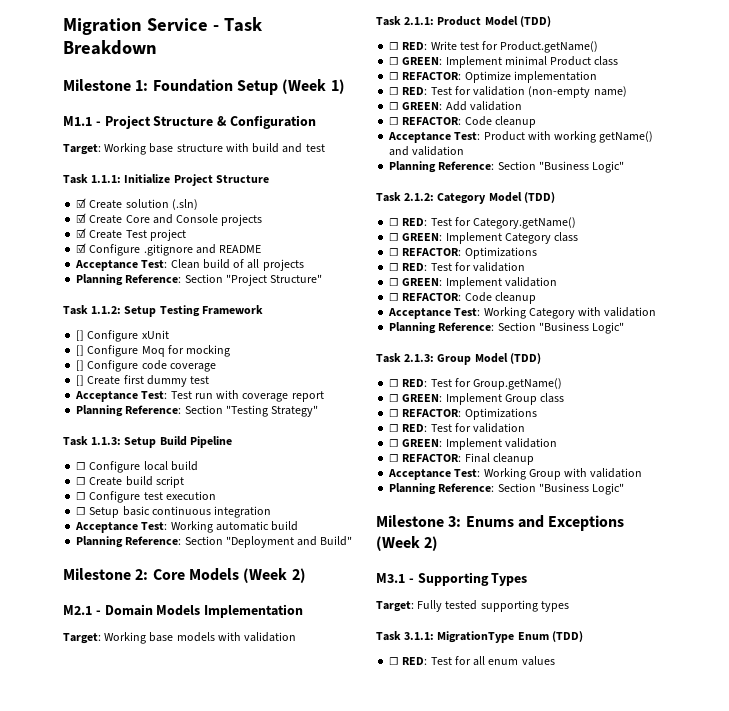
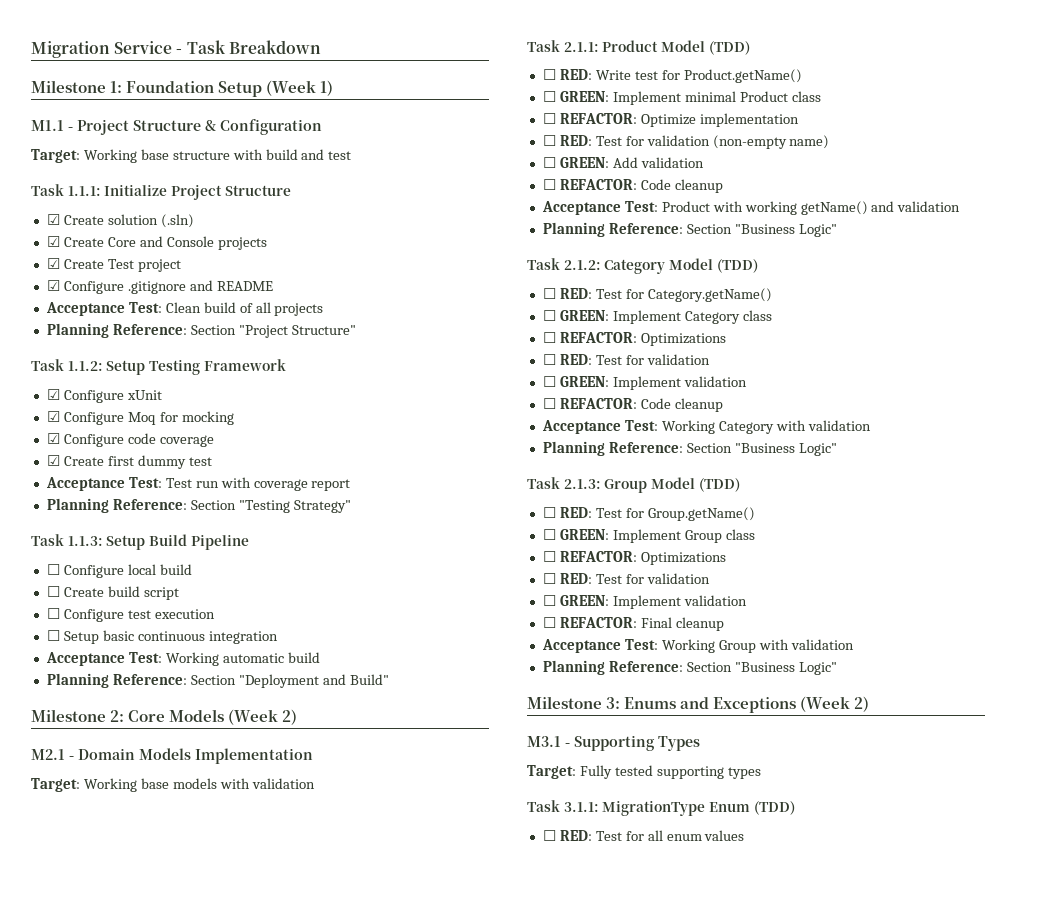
[76,330,85,341] [] -> [46,389,60,400] ☑
[76,345,85,356] [] -> [46,411,60,422] ☑
[76,360,85,371] [] -> [46,433,60,444] ☑
[76,375,85,386] [] -> [46,455,60,466] ☑

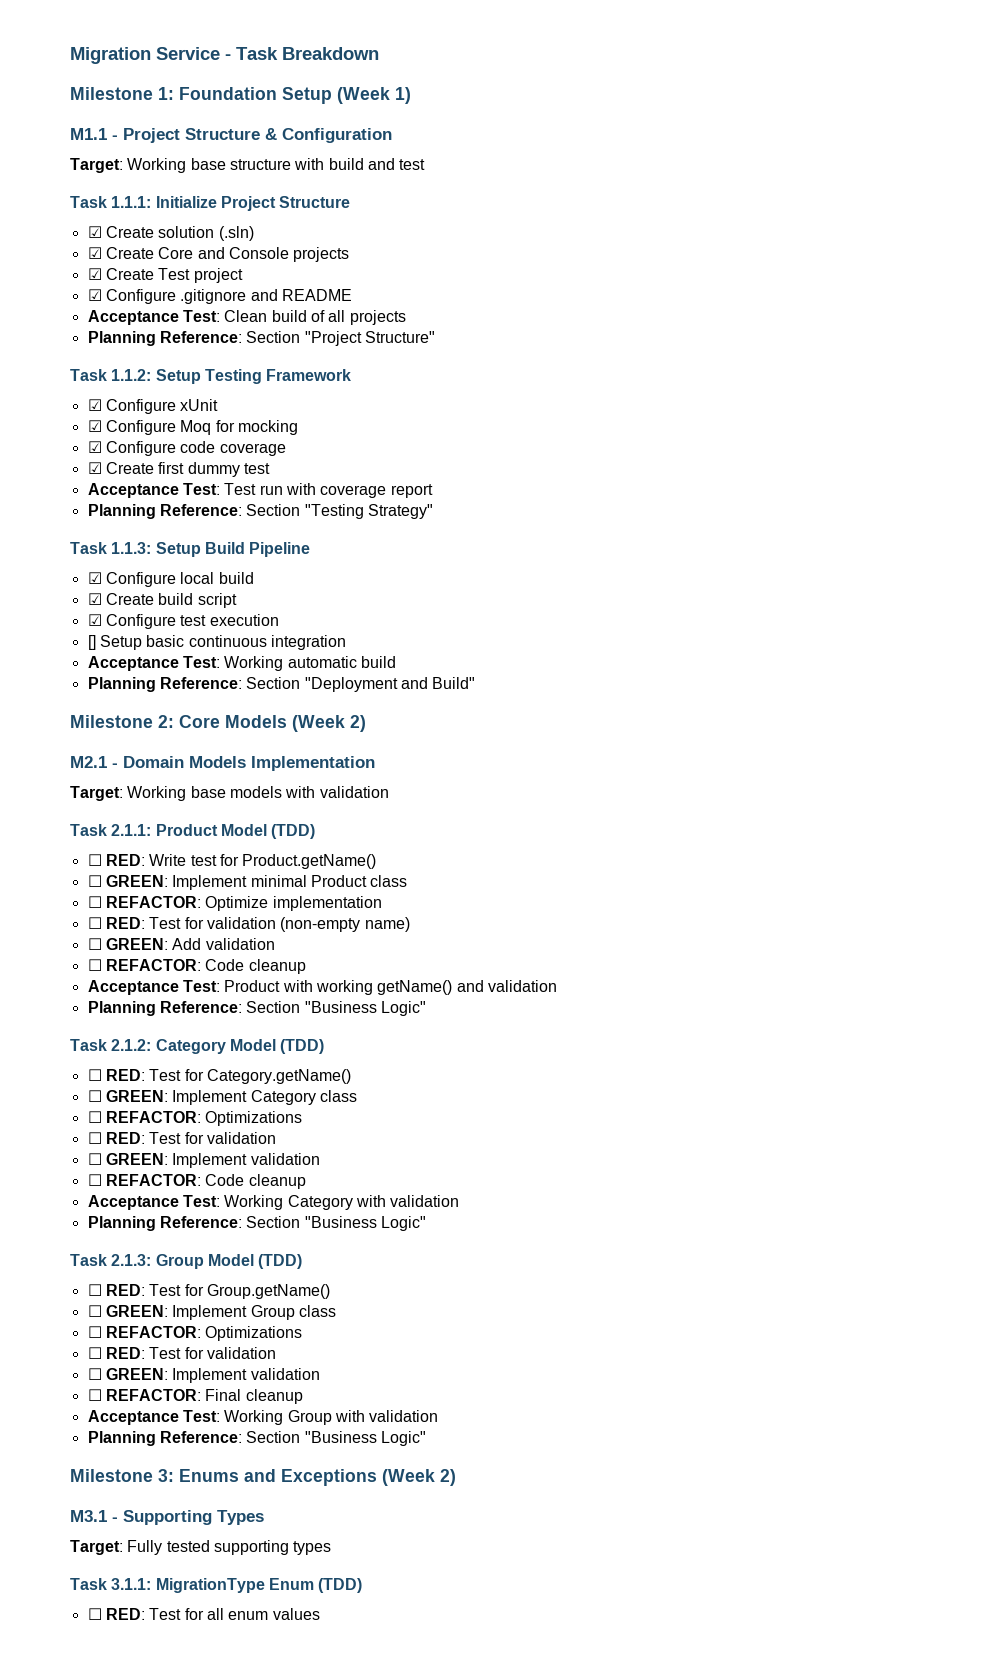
[46,564,60,575] ☐ -> [87,572,102,584] ☑
[46,586,60,597] ☐ -> [87,593,102,605] ☑
[46,608,60,619] ☐ -> [87,614,102,626] ☑
[46,630,60,641] ☐ -> [87,635,96,650] []

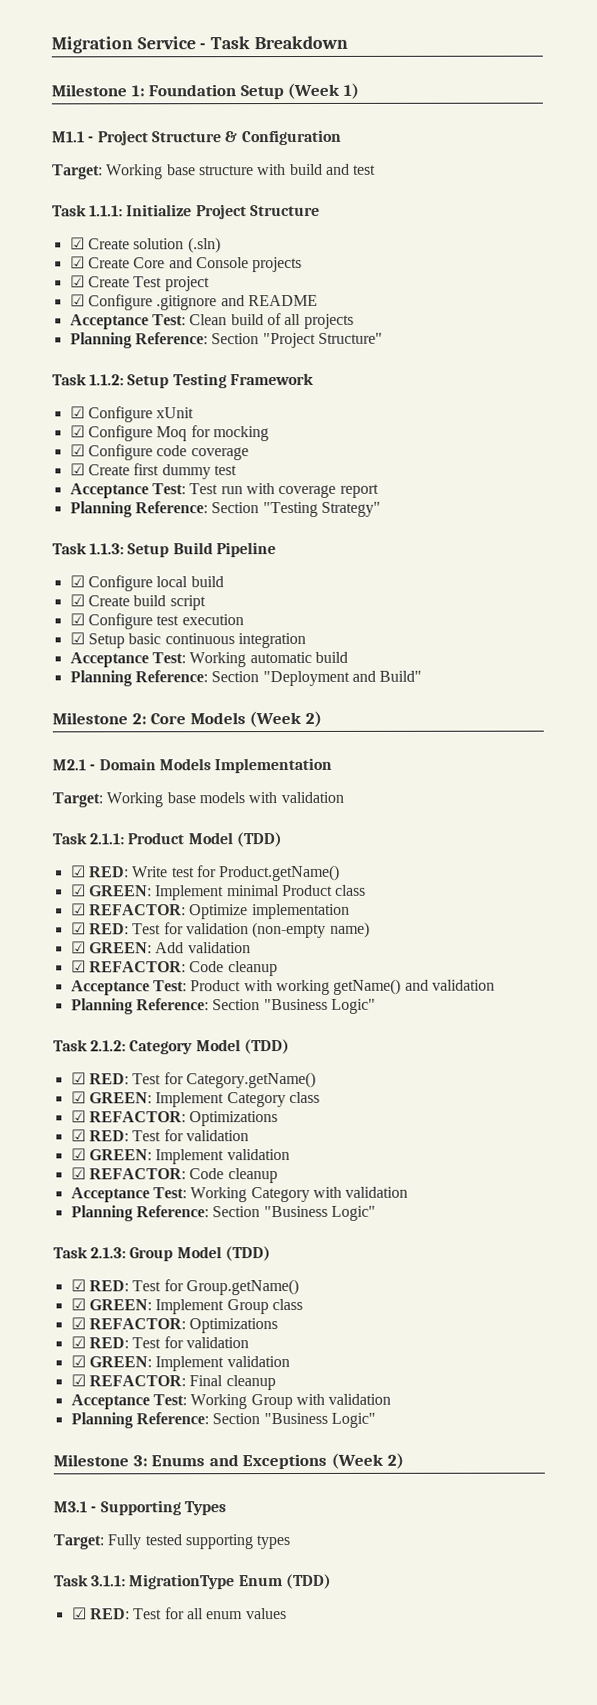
[87,635,96,650] [] -> [69,632,85,645] ☑
[87,854,102,866] ☐ -> [70,865,86,878] ☑
[87,875,102,887] ☐ -> [70,884,86,897] ☑
[87,896,102,908] ☐ -> [70,903,86,916] ☑
[87,917,102,929] ☐ -> [70,922,86,935] ☑
[87,938,102,950] ☐ -> [70,941,86,954] ☑
[87,959,102,971] ☐ -> [70,960,86,973] ☑
[87,1069,102,1081] ☐ -> [70,1072,86,1085] ☑
[87,1090,102,1102] ☐ -> [70,1091,86,1104] ☑
[87,1111,303,1126] [87,1132,276,1144] [87,1153,320,1168] [87,1174,102,1186] ☐ REFACTOR: Optimizations // ☐ RED: Test for validation // ☐ GREEN: Implement validation // ☐ -> [70,1110,279,1127] [70,1129,249,1142] [70,1148,290,1165] [70,1167,86,1180] ☑ REFACTOR: Optimizations // ☑ RED: Test for validation // ☑ GREEN: Implement validation // ☑
[87,1284,102,1296] ☐ -> [70,1279,86,1292] ☑
[87,1305,102,1317] ☐ -> [70,1298,86,1311] ☑
[87,1326,303,1341] [87,1347,276,1359] [87,1368,320,1383] [87,1389,102,1401] ☐ REFACTOR: Optimizations // ☐ RED: Test for validation // ☐ GREEN: Implement validation // ☐ -> [70,1317,279,1334] [70,1336,249,1349] [70,1355,290,1372] [70,1374,86,1387] ☑ REFACTOR: Optimizations // ☑ RED: Test for validation // ☑ GREEN: Implement validation // ☑
[87,1608,102,1620] ☐ -> [71,1607,87,1620] ☑

